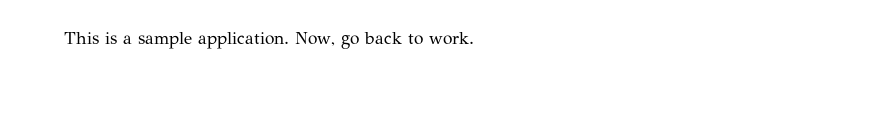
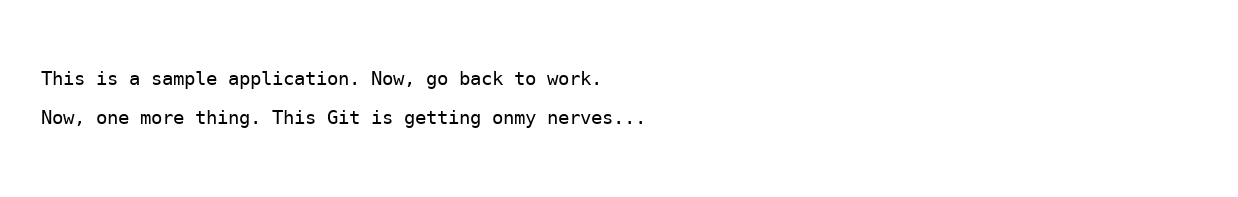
(474, 38) none -> [41,110,646,128] // Now, one more thing. This Git is getting onmy nerves...

